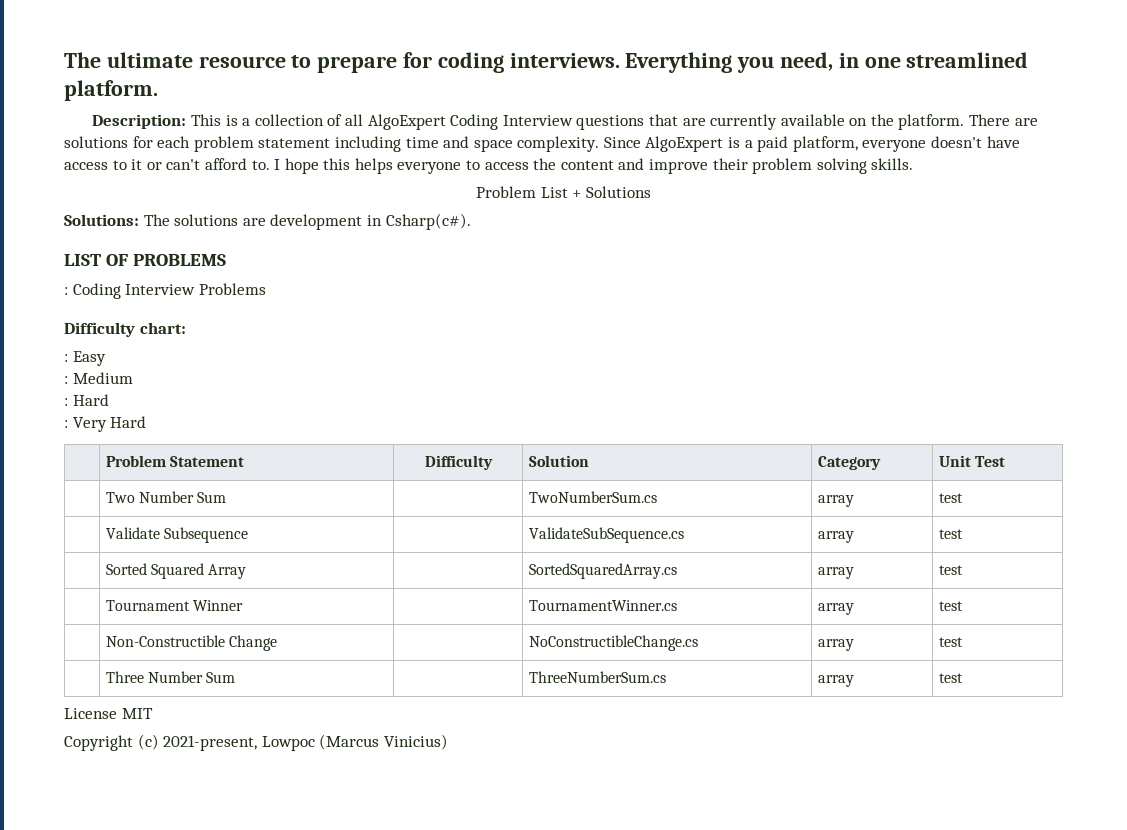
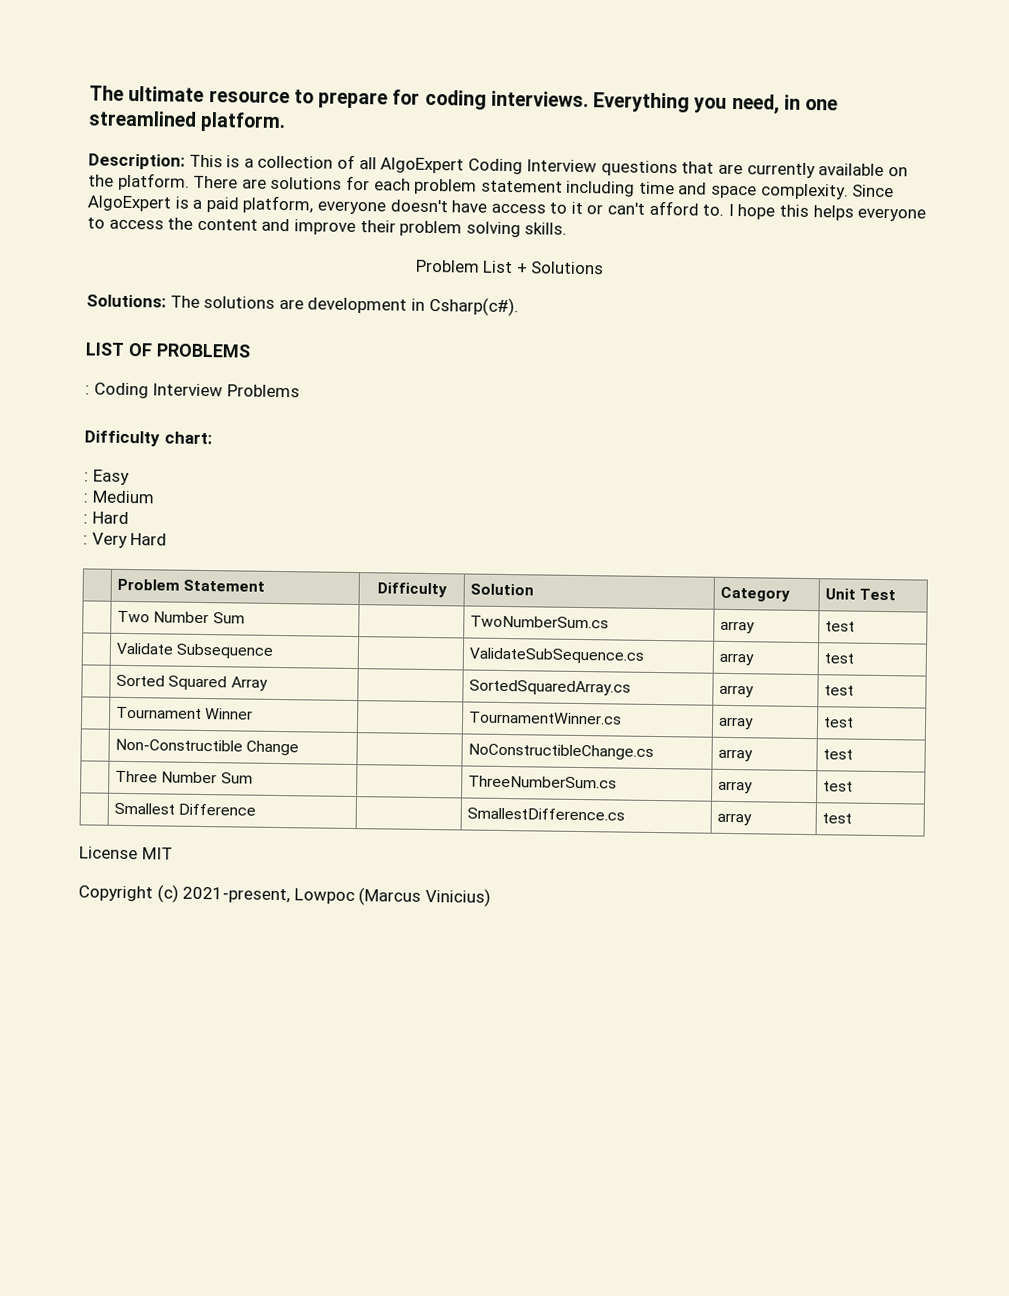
(964, 678) none -> [114,802,257,816] [467,807,626,821] [717,812,753,826] [822,813,853,824] // | Smallest Difference | | SmallestDifference.cs | array | test

